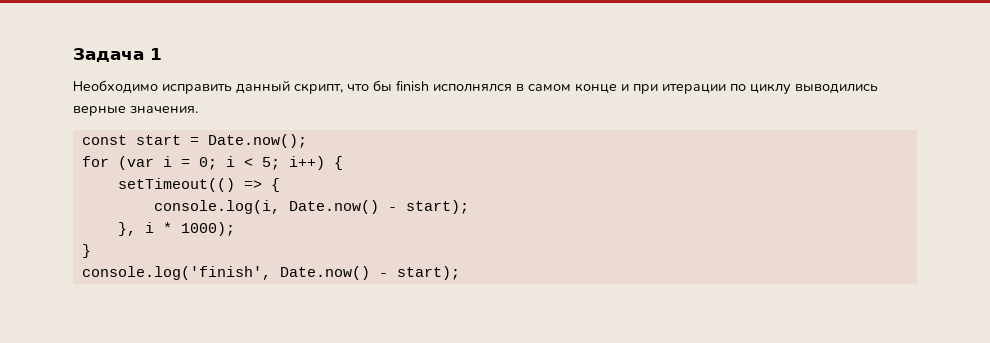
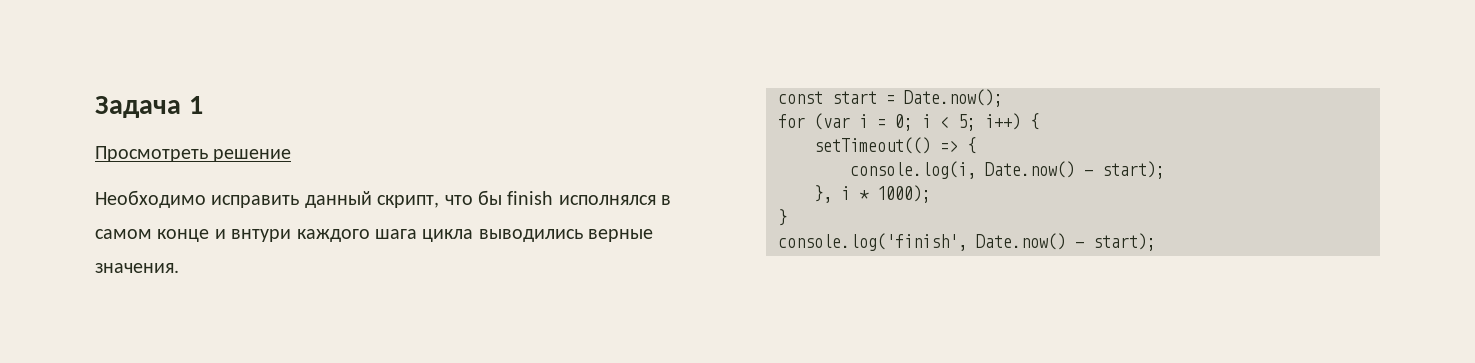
(162, 54) none -> [95,146,292,162] // Просмотреть решение
[633,83,791,95] при итерации по циклу -> [231,229,474,242] внтури каждого шага цикла

